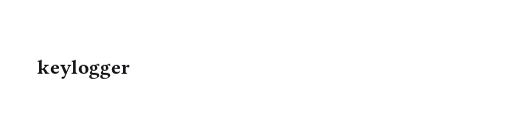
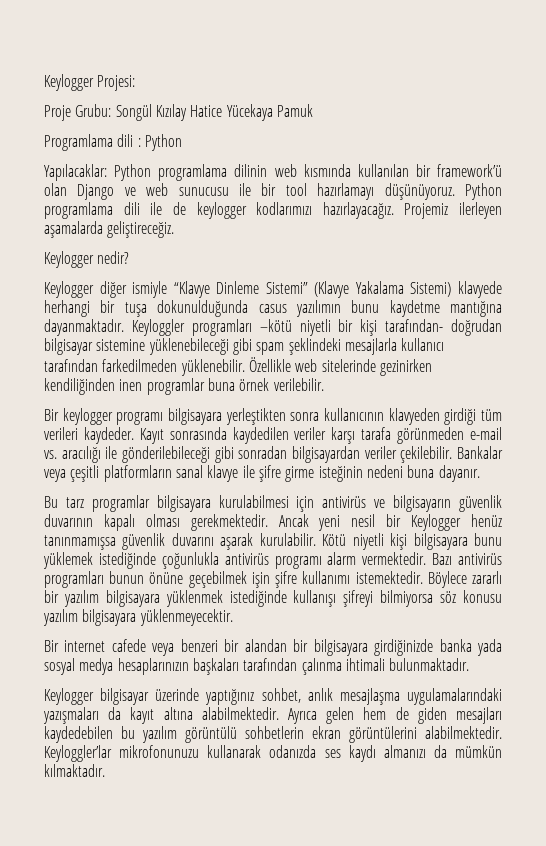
[36,59,130,79] keylogger -> [44,74,136,91] [44,104,313,121] [44,134,182,151] [44,164,502,181] [44,183,502,200] [44,202,502,219] [44,221,175,238] [44,251,130,268] [44,281,503,298] [44,300,502,317] [44,319,502,336] [44,338,445,355] [44,357,432,376] [44,378,324,395] [44,408,503,425] [44,427,503,444] [44,446,504,463] [44,465,480,482] [44,495,503,512] [44,514,503,531] [44,533,503,550] [43,552,502,569] [44,571,503,588] [44,590,503,607] [43,609,233,626] [44,639,502,656] [44,658,470,675] [44,688,503,705] [43,707,502,724] [44,726,502,743] [44,745,502,762] [44,764,105,777] Keylogger Projesi: // Proje Grubu: Songül Kızılay Hatice Yücekaya Pamuk // Programlama dili : Python // Yapılacaklar: Python programlama dilinin web kısmında kullanılan bir framework’ü olan Django ve web sunucusu ile bir tool hazırlamayı düşünüyoruz. Python programlama dili ile de keylogger kodlarımızı hazırlayacağız. Projemiz ilerleyen aşamalarda geliştireceğiz. // Keylogger nedir? // Keylogger diğer ismiyle “Klavye Dinleme Sistemi” (Klavye Yakalama Sistemi) klavyede herhangi bir tuşa dokunulduğunda casus yazılımın bunu kaydetme mantığına dayanmaktadır. Keyloggler programları –kötü niyetli bir kişi tarafından- doğrudan bilgisayar sistemine yüklenebileceği gibi spam şeklindeki mesajlarla kullanıcı tarafından farkedilmeden yüklenebilir. Özellikle web sitelerinde gezinirken kendiliğinden inen programlar buna örnek verilebilir. // Bir keylogger programı bilgisayara yerleştikten sonra kullanıcının klavyeden girdiği tüm verileri kaydeder. Kayıt sonrasında kaydedilen veriler karşı tarafa görünmeden e-mail vs. aracılığı ile gönderilebileceği gibi sonradan bilgisayardan veriler çekilebilir. Bankalar veya çeşitli platformların sanal klavye ile şifre girme isteğinin nedeni buna dayanır. // Bu tarz programlar bilgisayara kurulabilmesi için antivirüs ve bilgisayarın güvenlik duvarının kapalı olması gerekmektedir. Ancak yeni nesil bir Keylogger henüz tanınmamışsa güvenlik duvarını aşarak kurulabilir. Kötü niyetli kişi bilgisayara bunu yüklemek istediğinde çoğunlukla antivirüs programı alarm vermektedir. Bazı antivirüs programları bunun önüne geçebilmek işin şifre kullanımı istemektedir. Böylece zararlı bir yazılım bilgisayara yüklenmek istediğinde kullanışı şifreyi bilmiyorsa söz konusu yazılım bilgisayara yüklenmeyecektir. // Bir internet cafede veya benzeri bir alandan bir bilgisayara girdiğinizde banka yada sosyal medya hesaplarınızın başkaları tarafından çalınma ihtimali bulunmaktadır. // Keylogger bilgisayar üzerinde yaptığınız sohbet, anlık mesajlaşma uygulamalarındaki yazışmaları da kayıt altına alabilmektedir. Ayrıca gelen hem de giden mesajları kaydedebilen bu yazılım görüntülü sohbetlerin ekran görüntülerini alabilmektedir. Keyloggler’lar mikrofonunuzu kullanarak odanızda ses kaydı almanızı da mümkün kılmaktadır.

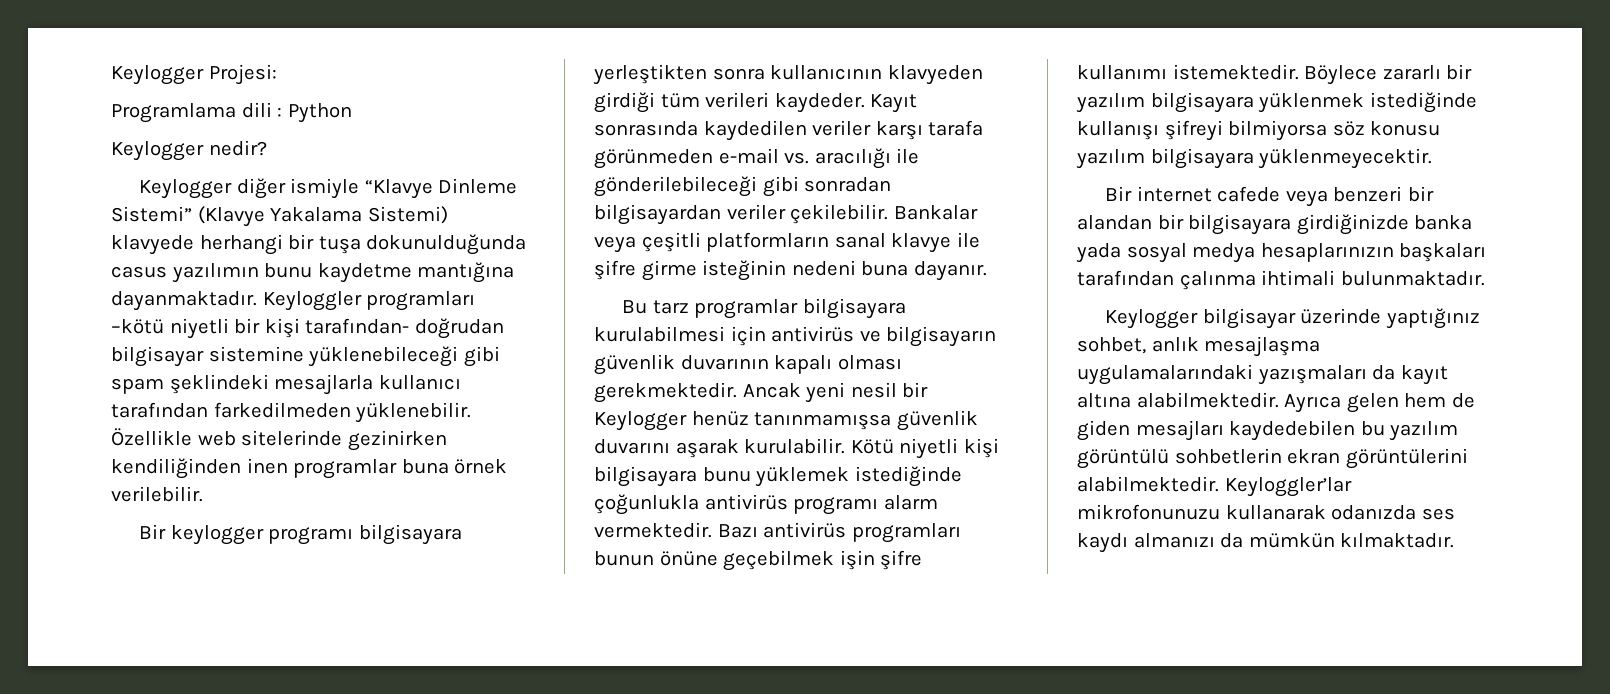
[44,104,313,121] [44,134,182,151] [44,164,502,181] [44,183,502,200] [44,202,502,219] [44,221,175,238] Proje Grubu: Songül Kızılay Hatice Yücekaya Pamuk // Programlama dili : Python // Yapılacaklar: Python programlama dilinin web kısmında kullanılan bir framework’ü olan Django ve web sunucusu ile bir tool hazırlamayı düşünüyoruz. Python programlama dili ile de keylogger kodlarımızı hazırlayacağız. Projemiz ilerleyen aşamalarda geliştireceğiz. -> [111,102,352,123] Programlama dili : Python

